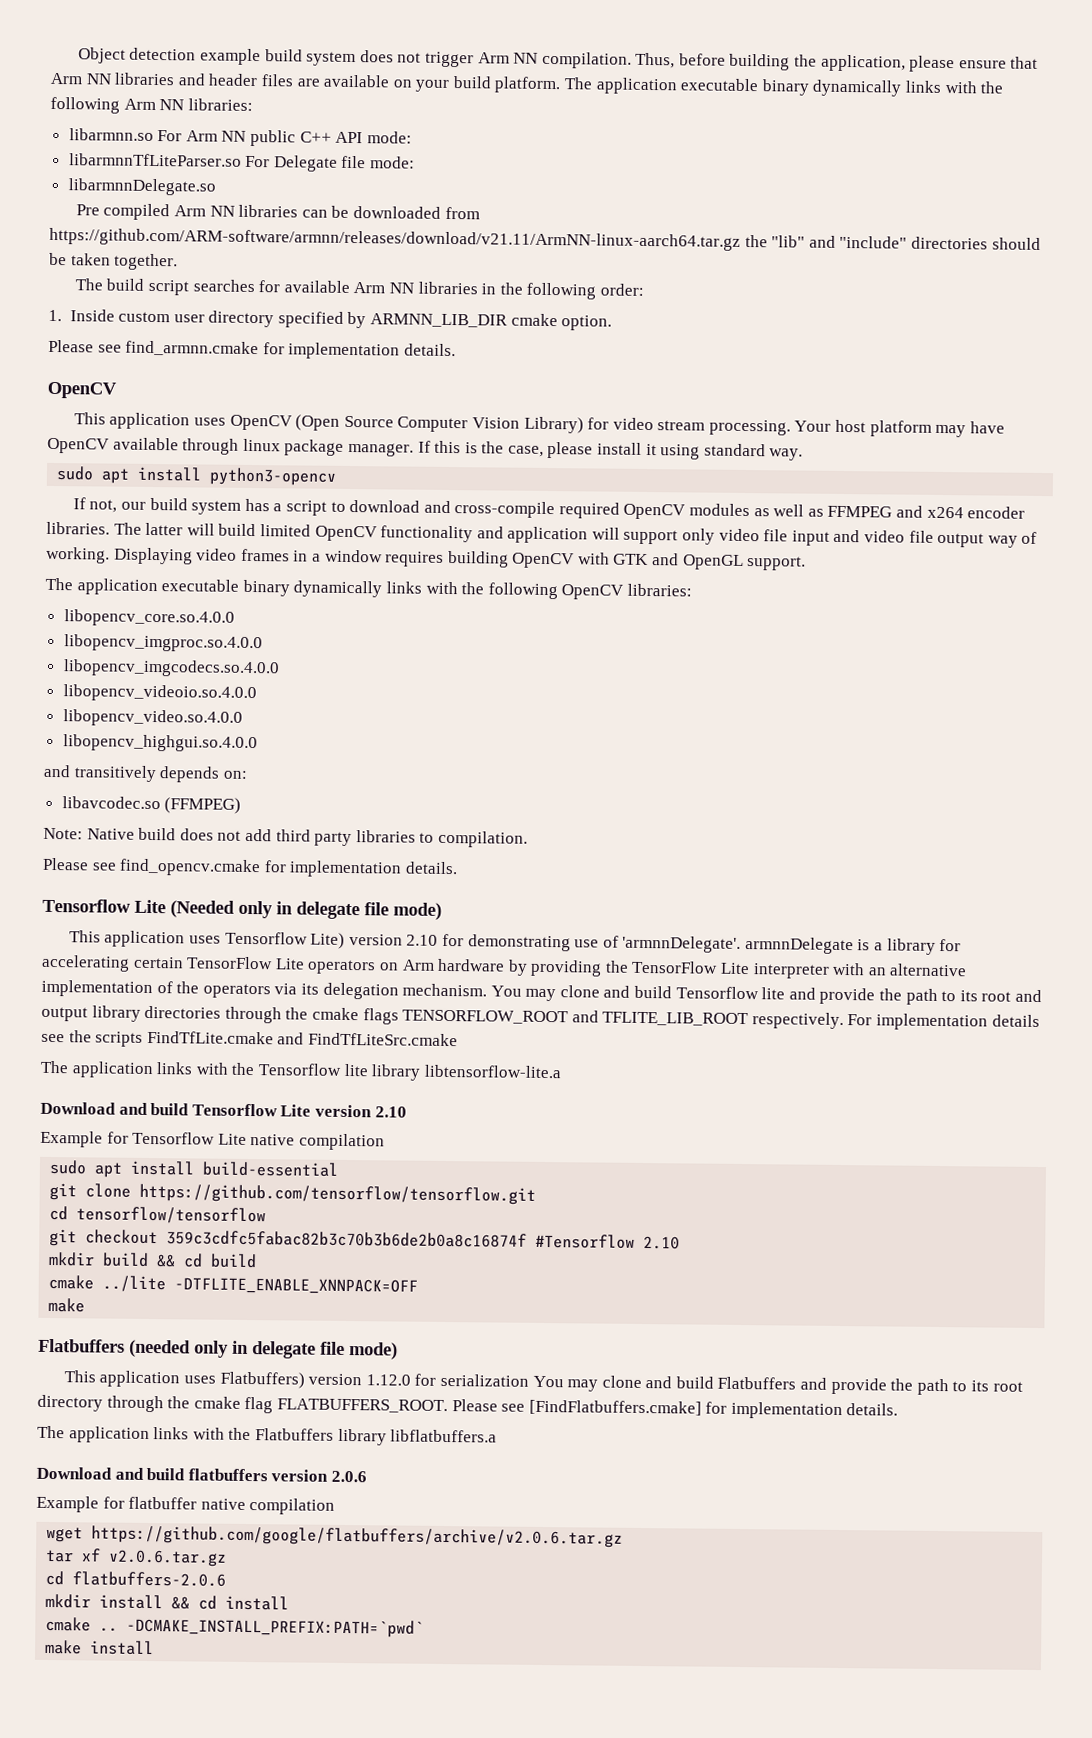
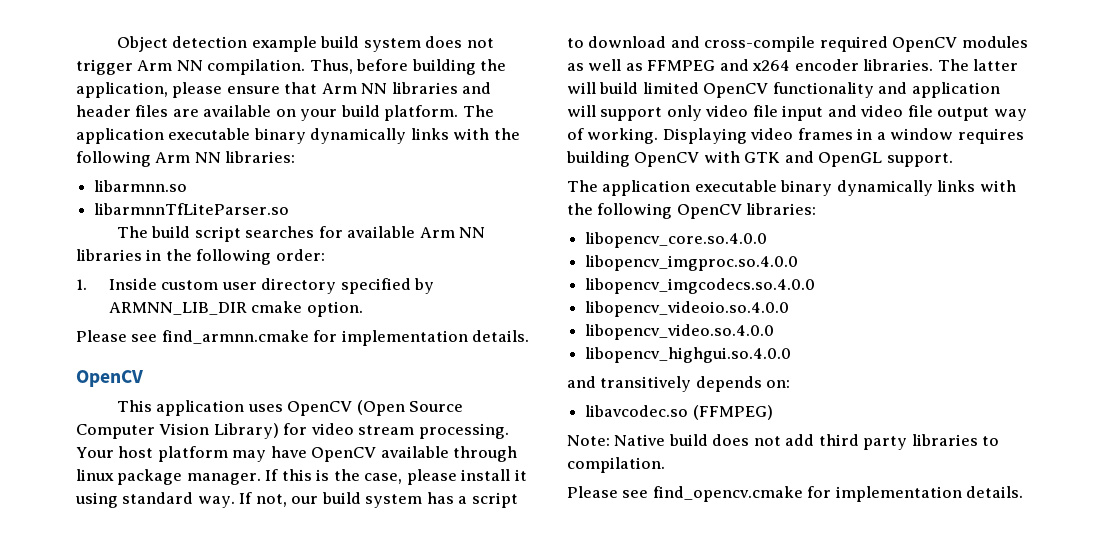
[157,129,412,147] [68,153,416,172] [67,178,216,196] [75,203,480,221] [49,227,1041,251] [49,252,179,271] For Arm NN public C++ API mode: // libarmnnTfLiteParser.so For Delegate file mode: // libarmnnDelegate.so // Pre compiled Arm NN libraries can be downloaded from https://github.com/ARM-software/armnn/releases/download/v21.11/ArmNN-linux-aarch64.tar.gz the "lib" and "include" directories should be taken together. -> [94,203,290,215] // libarmnnTfLiteParser.so
[56,466,338,486] // sudo apt install python3-opencv // -> (235, 502) none
[42,898,442,920] [68,930,962,955] [41,954,968,979] [41,979,1042,1005] [41,1005,1040,1031] [41,1030,458,1047] [40,1060,562,1081] [40,1101,407,1118] [40,1130,385,1151] [49,1159,340,1178] [49,1182,537,1205] [49,1205,267,1225] [49,1228,681,1250] [48,1251,258,1269] [48,1274,419,1295] [48,1297,86,1313] [38,1338,398,1360] [63,1370,1023,1396] [37,1394,899,1420] [37,1425,498,1446] [36,1466,367,1483] [36,1495,336,1515] [46,1525,624,1548] [45,1548,228,1567] [45,1570,227,1587] [45,1593,290,1611] [45,1616,425,1638] [45,1639,155,1656] // Tensorflow Lite (Needed only in delegate file mode) // This application uses Tensorflow Lite) version 2.10 for demonstrating use of 'armnnDelegate'. armnnDelegate is a library for accelerating certain TensorFlow Lite operators on Arm hardware by providing the TensorFlow Lite interpreter with an alternative implementation of the operators via its delegation mechanism. You may clone and build Tensorflow lite and provide the path to its root and output library directories through the cmake flags TENSORFLOW_ROOT and TFLITE_LIB_ROOT respectively. For implementation details see the scripts FindTfLite.cmake and FindTfLiteSrc.cmake // The application links with the Tensorflow lite library libtensorflow-lite.a // Download and build Tensorflow Lite version 2.10 // Example for Tensorflow Lite native compilation // sudo apt install build-essential // git clone https://github.com/tensorflow/tensorflow.git // cd tensorflow/tensorflow // git checkout 359c3cdfc5fabac82b3c70b3b6de2b0a8c16874f #Tensorflow 2.10 // mkdir build && cd build // cmake ../lite -DTFLITE_ENABLE_XNNPACK=OFF // make // Flatbuffers (needed only in delegate file mode) // This application uses Flatbuffers) version 1.12.0 for serialization You may clone and build Flatbuffers and provide the path to its root directory through the cmake flag FLATBUFFERS_ROOT. Please see [FindFlatbuffers.cmake] for implementation details. // The application links with the Flatbuffers library libflatbuffers.a // Download and build flatbuffers version 2.0.6 // Example for flatbuffer native compilation // wget https://github.com/google/flatbuffers/archive/v2.0.6.tar.gz // tar xf v2.0.6.tar.gz // cd flatbuffers-2.0.6 // mkdir install && cd install // cmake .. -DCMAKE_INSTALL_PREFIX:PATH=`pwd` // make install -> (1024, 492) none

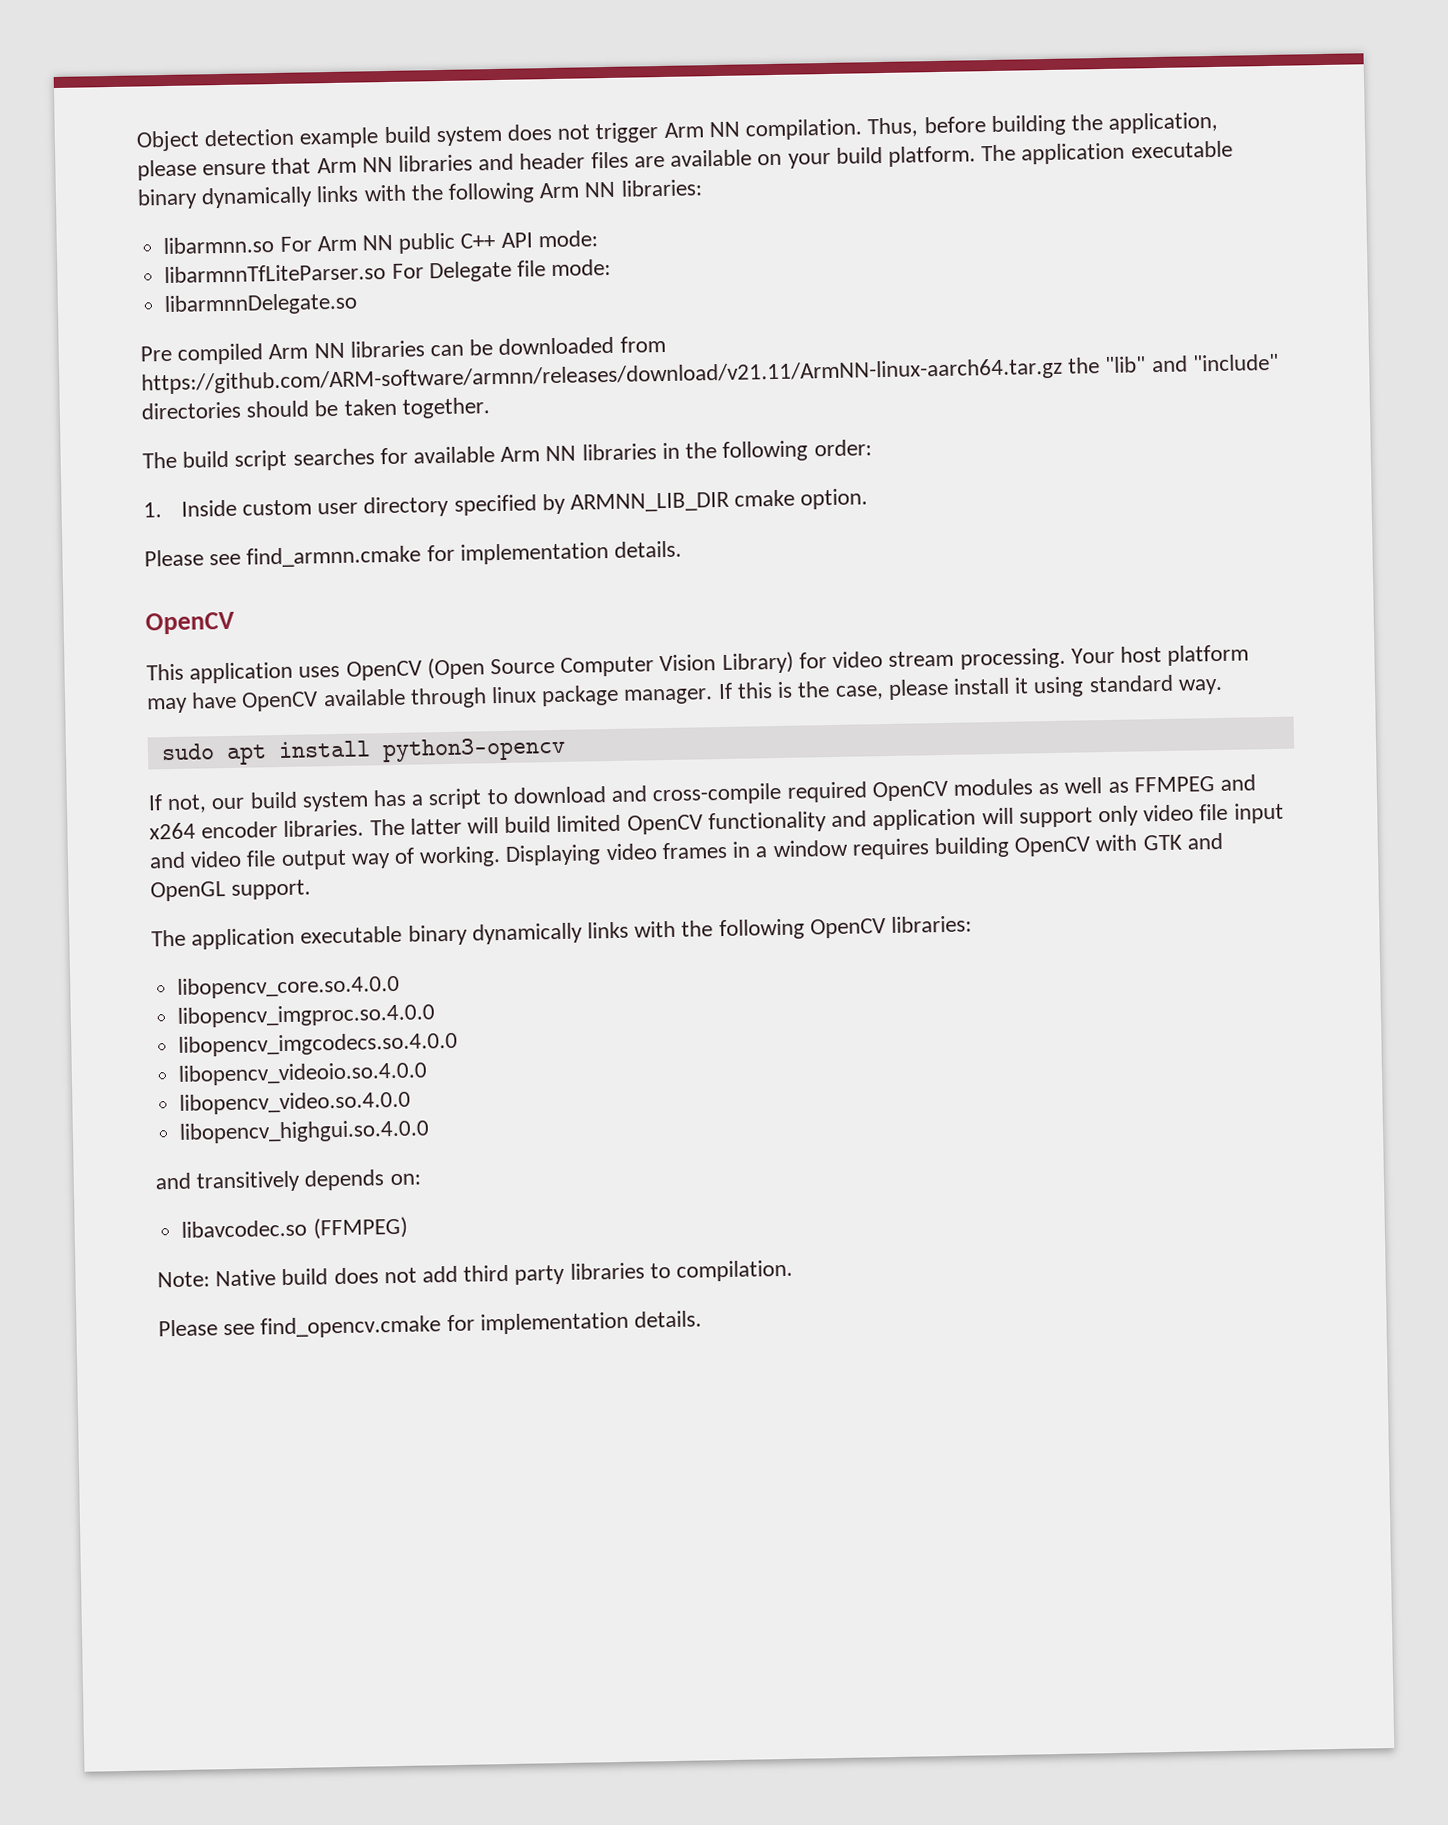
[94,203,290,215] // libarmnnTfLiteParser.so -> [279,230,598,254] [164,258,612,284] [164,292,359,317] [140,335,666,365] [141,353,1279,395] [141,397,490,420] For Arm NN public C++ API mode: // libarmnnTfLiteParser.so For Delegate file mode: // libarmnnDelegate.so // Pre compiled Arm NN libraries can be downloaded from https://github.com/ARM-software/armnn/releases/download/v21.11/ArmNN-linux-aarch64.tar.gz the "lib" and "include" directories should be taken together.
(235, 502) none -> [160,736,566,766] // sudo apt install python3-opencv //

